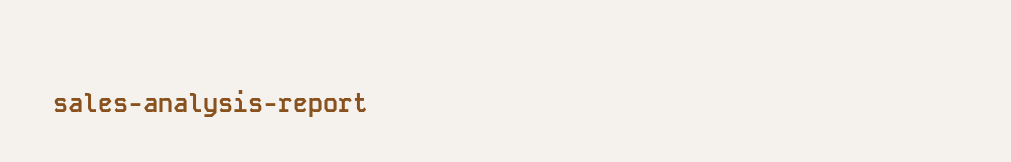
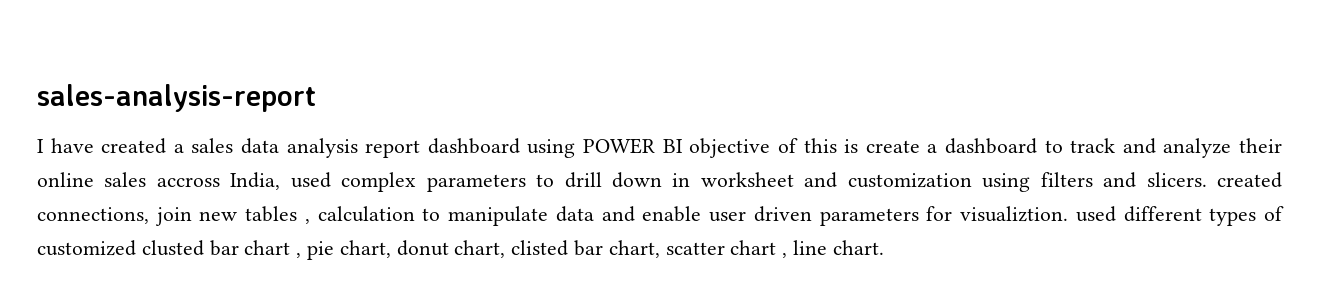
(368, 103) none -> [37,138,1282,158] [37,172,1282,192] [37,206,1284,226] [37,240,884,260] // I have created a sales data analysis report dashboard using POWER BI objective of this is create a dashboard to track and analyze their online sales accross India, used complex parameters to drill down in worksheet and customization using filters and slicers. created connections, join new tables , calculation to manipulate data and enable user driven parameters for visualiztion. used different types of customized clusted bar chart , pie chart, donut chart, clisted bar chart, scatter chart , line chart.

